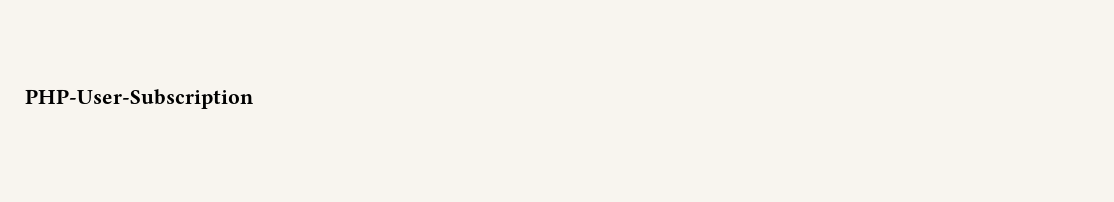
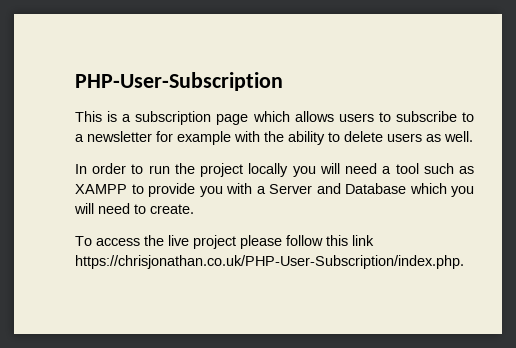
(254, 99) none -> [75,111,475,125] [75,131,473,145] [75,163,474,177] [75,183,474,197] [74,203,194,214] [75,235,374,249] [75,255,464,269] // This is a subscription page which allows users to subscribe to a newsletter for example with the ability to delete users as well. // In order to run the project locally you will need a tool such as XAMPP to provide you with a Server and Database which you will need to create. // To access the live project please follow this link https://chrisjonathan.co.uk/PHP-User-Subscription/index.php.

